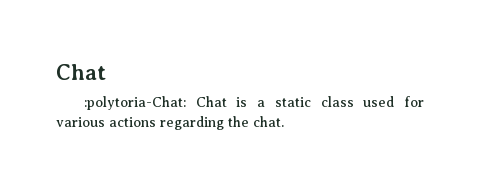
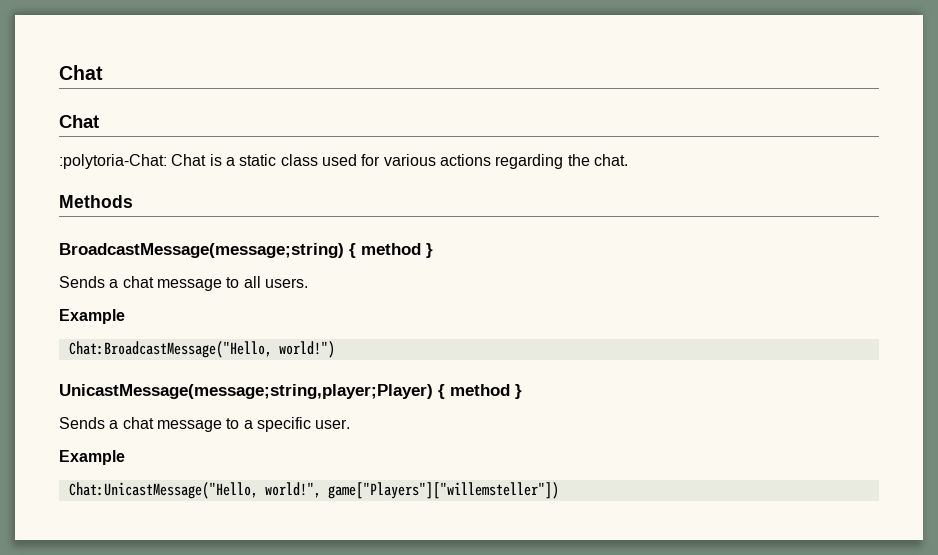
[56,64,106,80] Chat -> [59,65,103,80] [59,115,99,128] Chat // Chat
(284, 121) none -> [59,195,133,208] [59,243,433,258] [59,276,308,291] [59,309,125,324] [68,341,335,358] [59,384,522,399] [59,417,351,432] [59,450,125,465] [68,482,559,499] // Methods // BroadcastMessage(message;string) { method } // Sends a chat message to all users. // Example // Chat:BroadcastMessage("Hello, world!") // UnicastMessage(message;string,player;Player) { method } // Sends a chat message to a specific user. // Example // Chat:UnicastMessage("Hello, world!", game["Players"]["willemsteller"])

